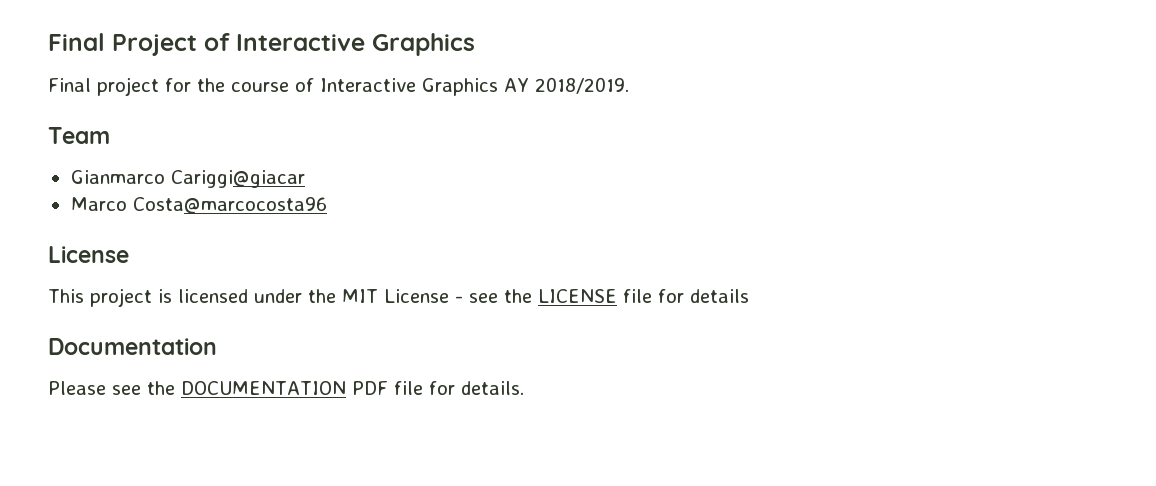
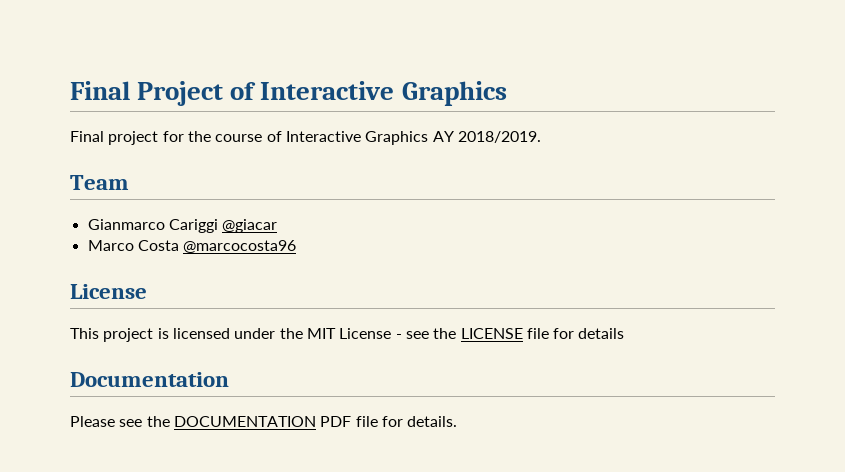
[170,170,305,188] Cariggi@giacar -> [168,219,278,233] Cariggi @giacar
[132,197,327,214] Costa@marcocosta96 -> [137,240,297,253] Costa @marcocosta96

